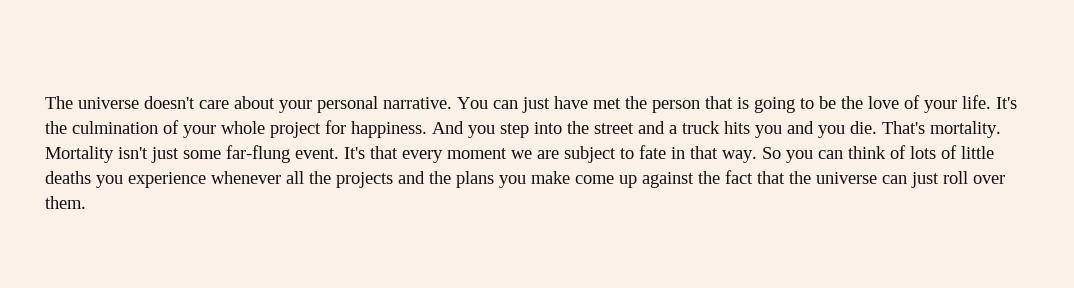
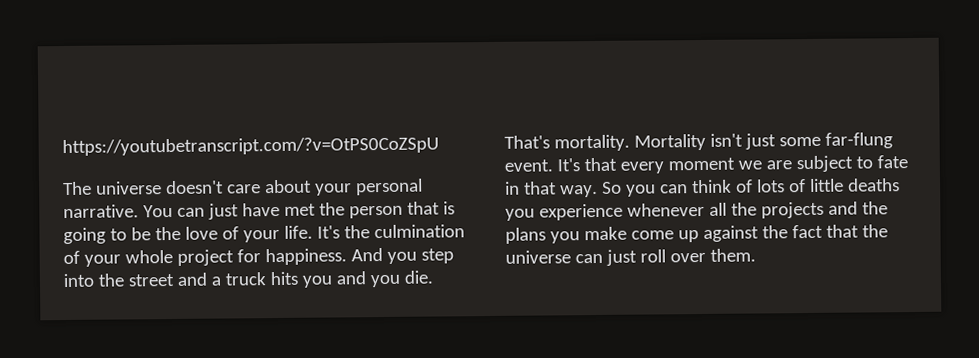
(45, 102) none -> [62,136,439,157] https://youtubetranscript.com/?v=OtPS0CoZSpU //

